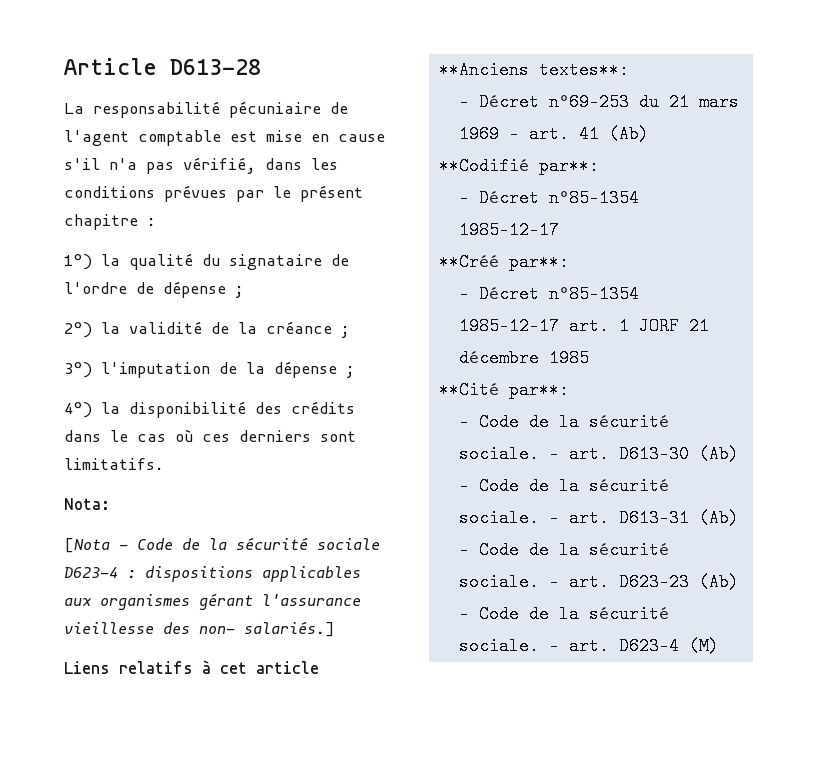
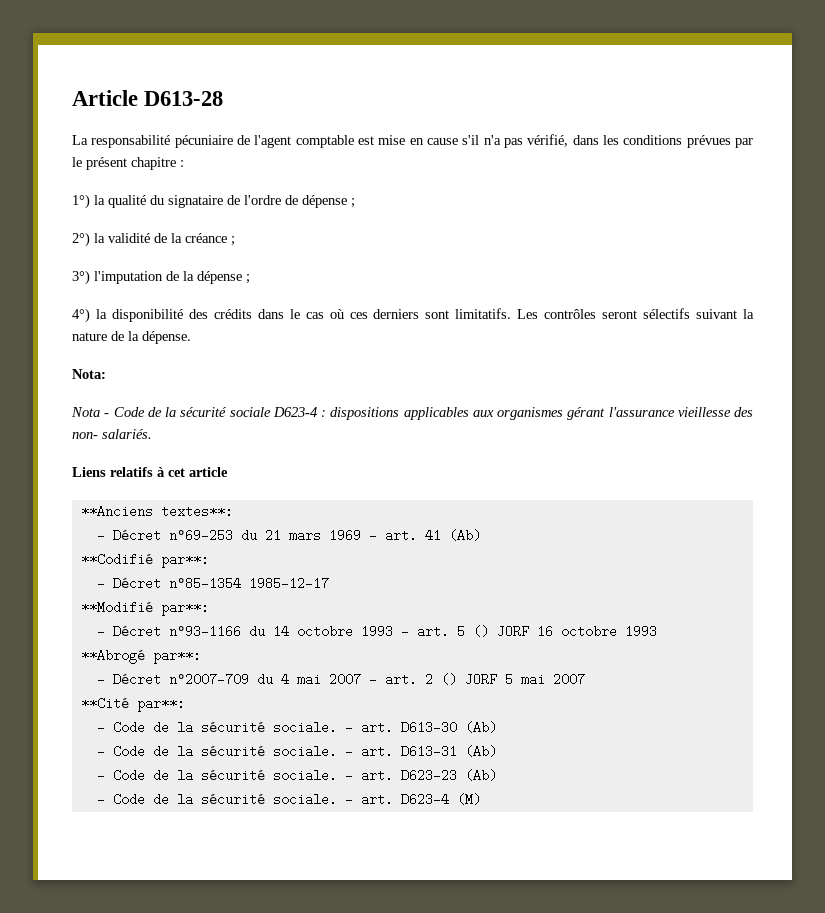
(164, 464) none -> [517,308,755,319] [72,331,191,344] Les contrôles seront sélectifs suivant la nature de la dépense.
[64,538,110,553] [Nota -> [71,407,100,417] Nota
[244,621,335,637] salariés.] -> [102,429,152,439] salariés.
[438,253,569,271] [458,285,639,303] [458,317,709,335] [458,349,589,367] **Créé par**: // - Décret n°85-1354 1985-12-17 art. 1 JORF 21 décembre 1985 -> [80,601,209,616] [96,625,657,638] [80,649,201,664] [96,673,585,686] **Modifié par**: // - Décret n°93-1166 du 14 octobre 1993 - art. 5 () JORF 16 octobre 1993 // **Abrogé par**: // - Décret n°2007-709 du 4 mai 2007 - art. 2 () JORF 5 mai 2007

